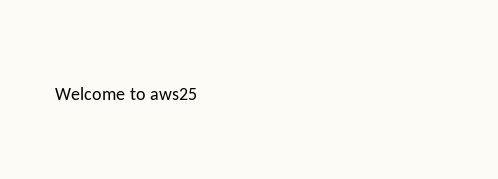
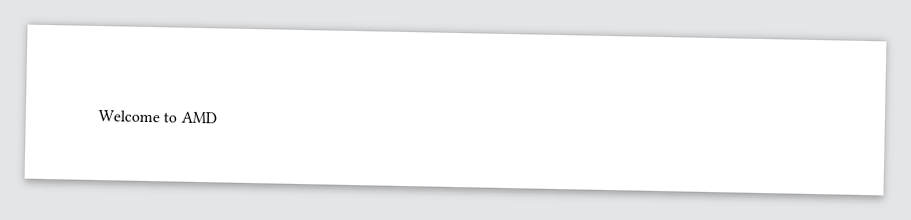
[150,88,198,100] aws25 -> [180,111,217,124] AMD

